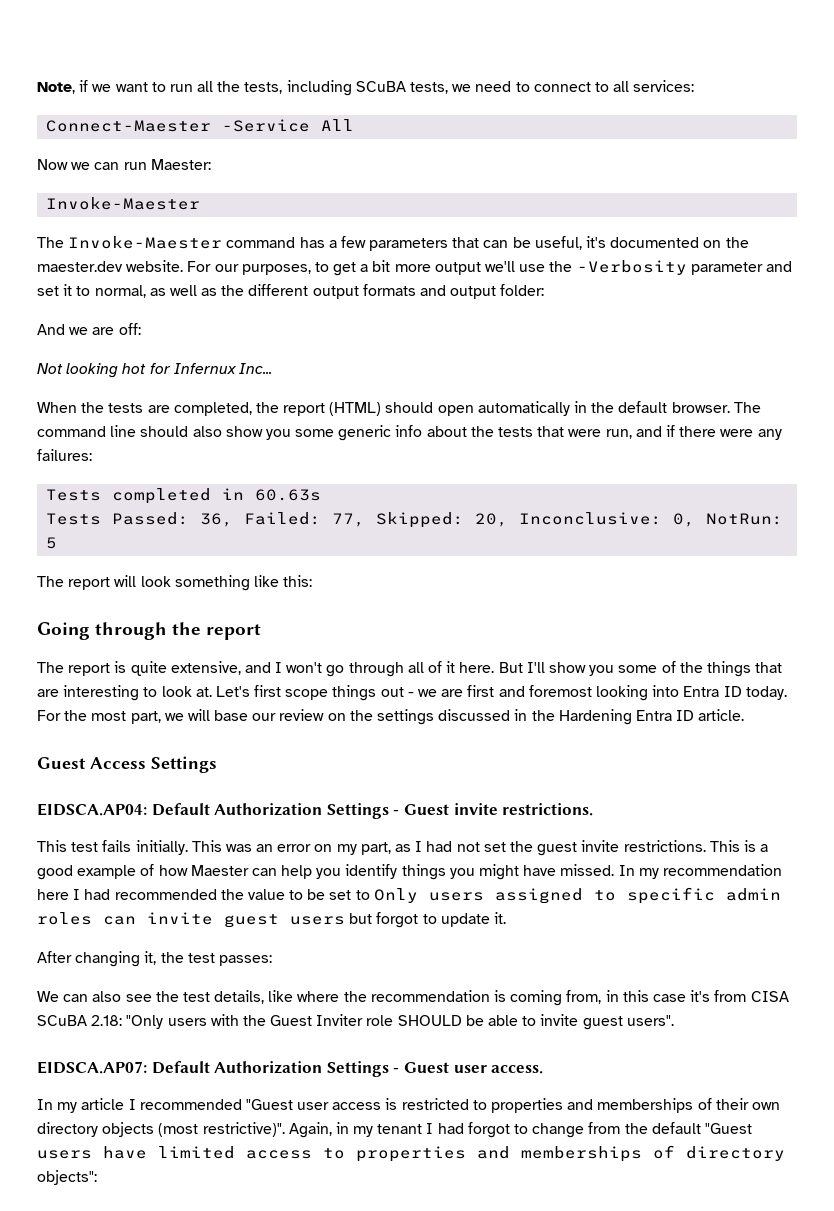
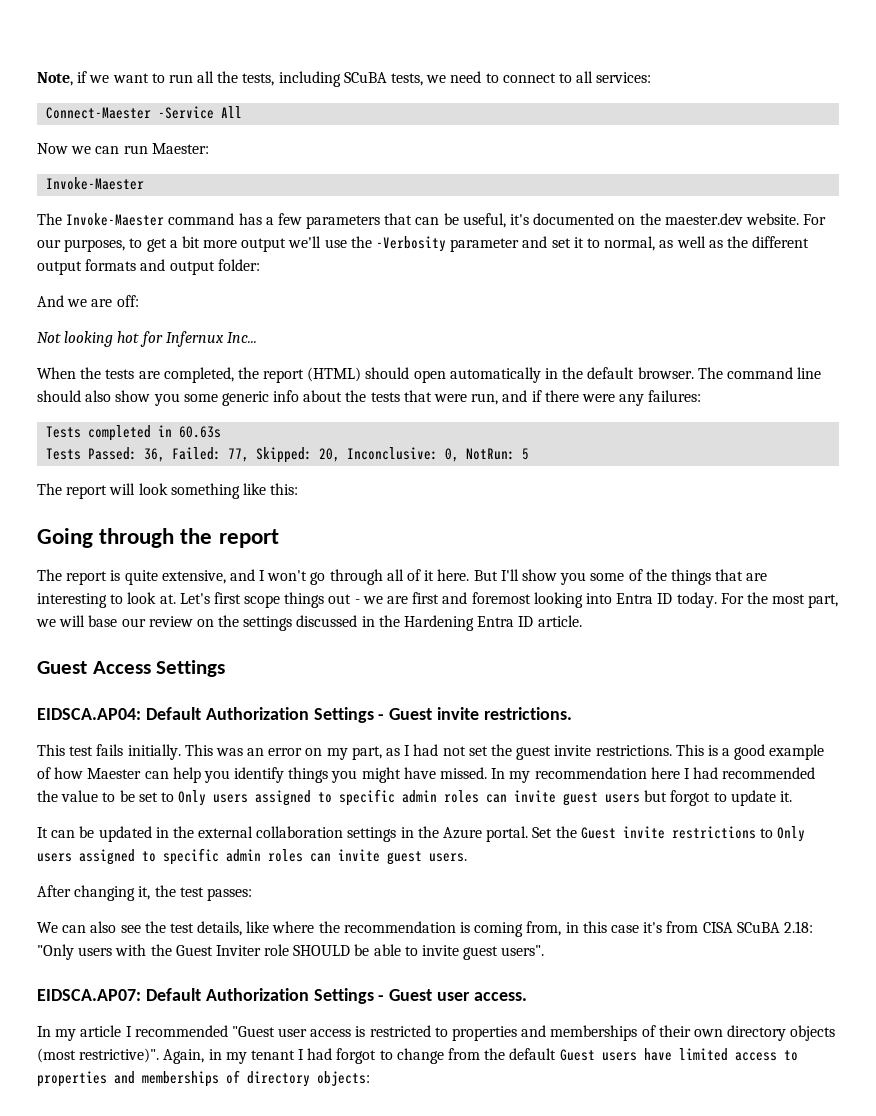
(506, 918) none -> [37,826,806,842] [37,848,467,865] // It can be updated in the external collaboration settings in the Azure portal. Set the Guest invite restrictions to Only users assigned to specific admin roles can invite guest users.
[704,1123,752,1134] "Guest -> [559,1049,595,1061] Guest
[37,1170,97,1185] objects": -> [317,1071,370,1086] objects:

